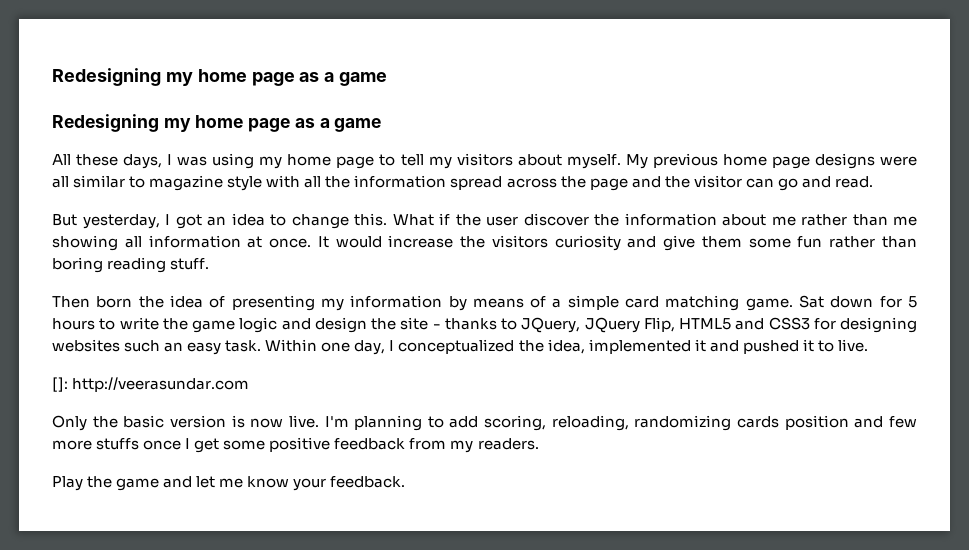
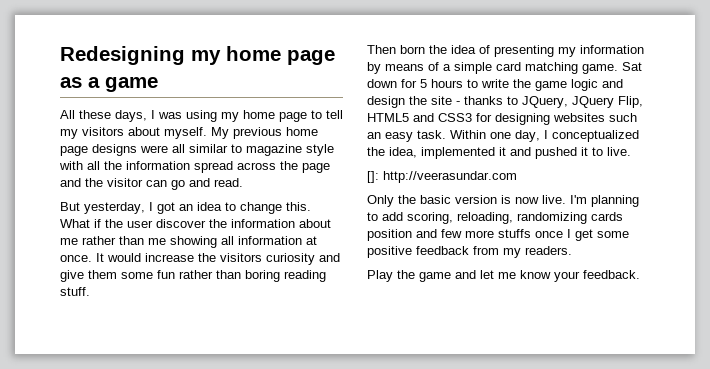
[52,68,388,86] [52,114,382,132] Redesigning my home page as a game // Redesigning my home page as a game -> [60,46,335,65] [60,77,158,92] Redesigning my home page as a game

